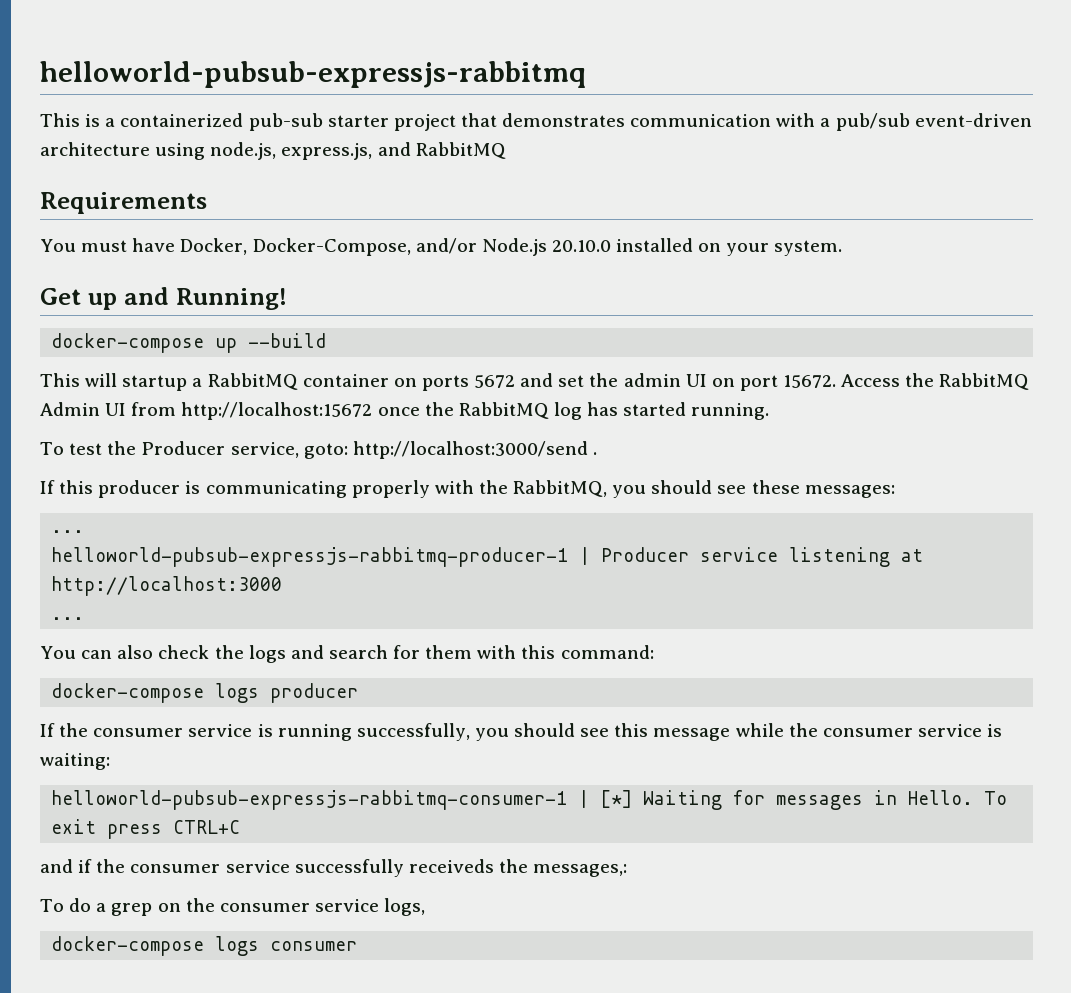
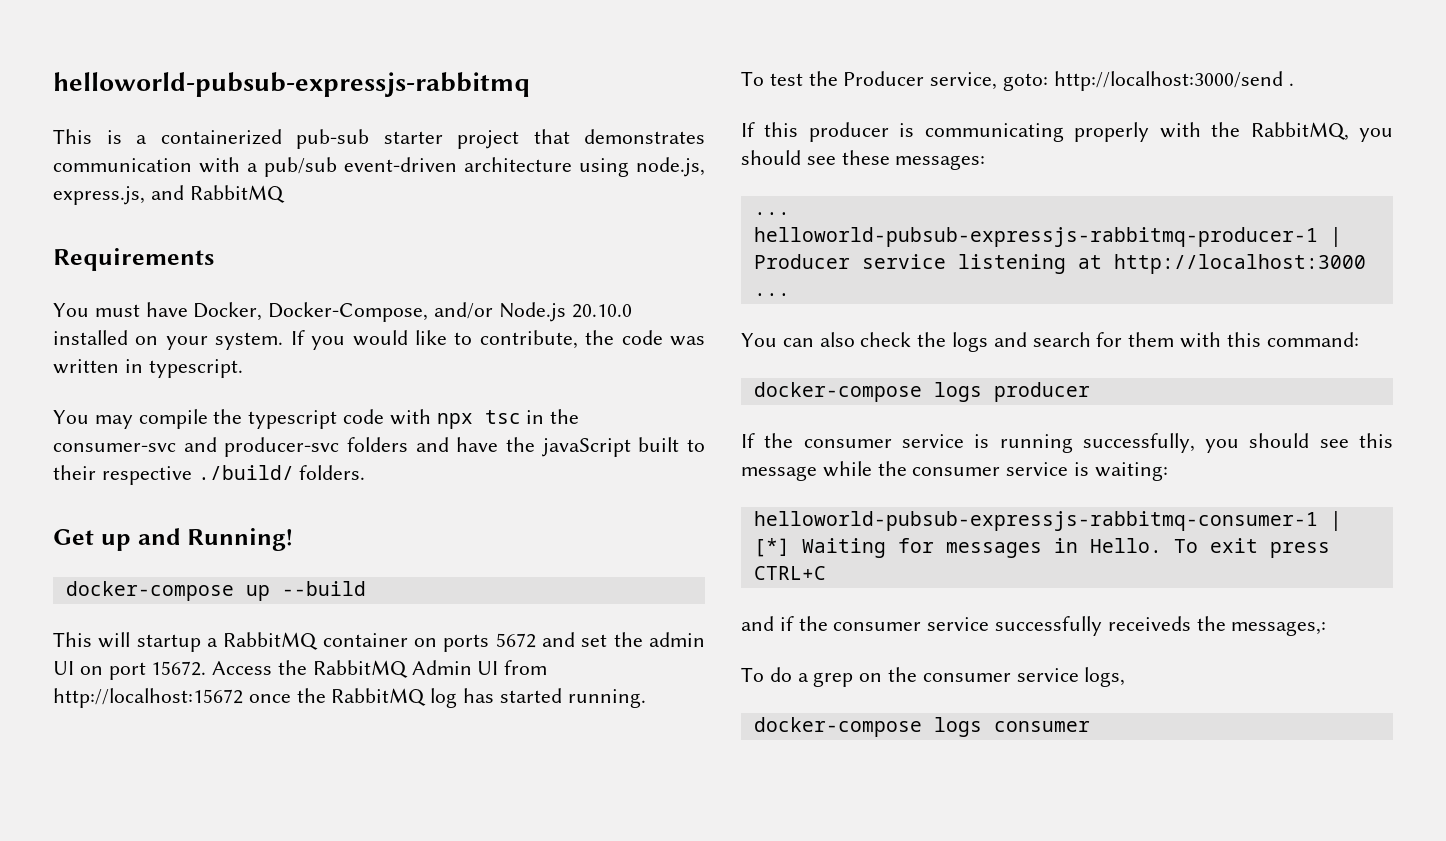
(843, 248) none -> [290,330,705,350] [53,359,243,378] [53,409,580,429] [53,437,705,457] [53,465,366,485] If you would like to contribute, the code was written in typescript. // You may compile the typescript code with npx tsc in the consumer-svc and producer-svc folders and have the javaScript built to their respective ./build/ folders.

